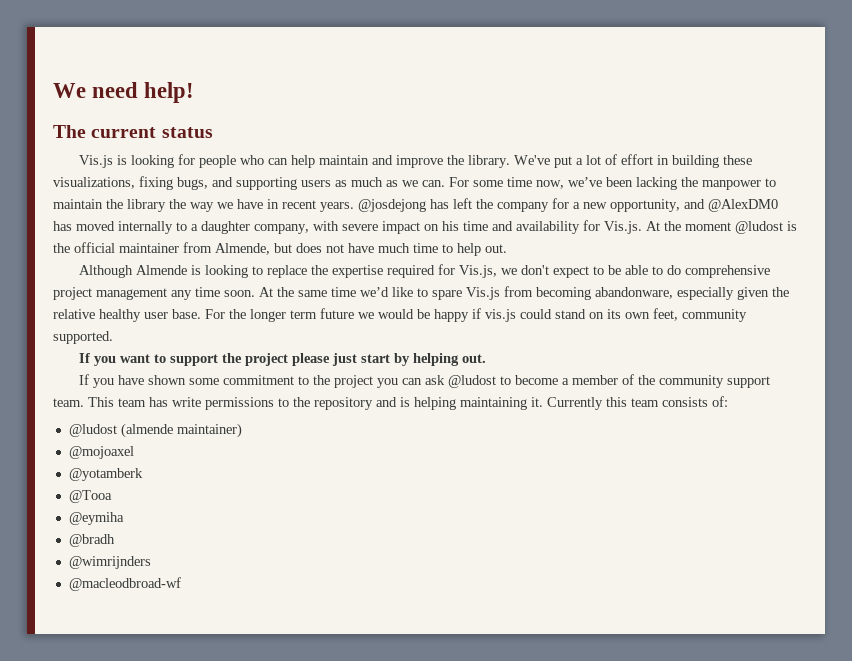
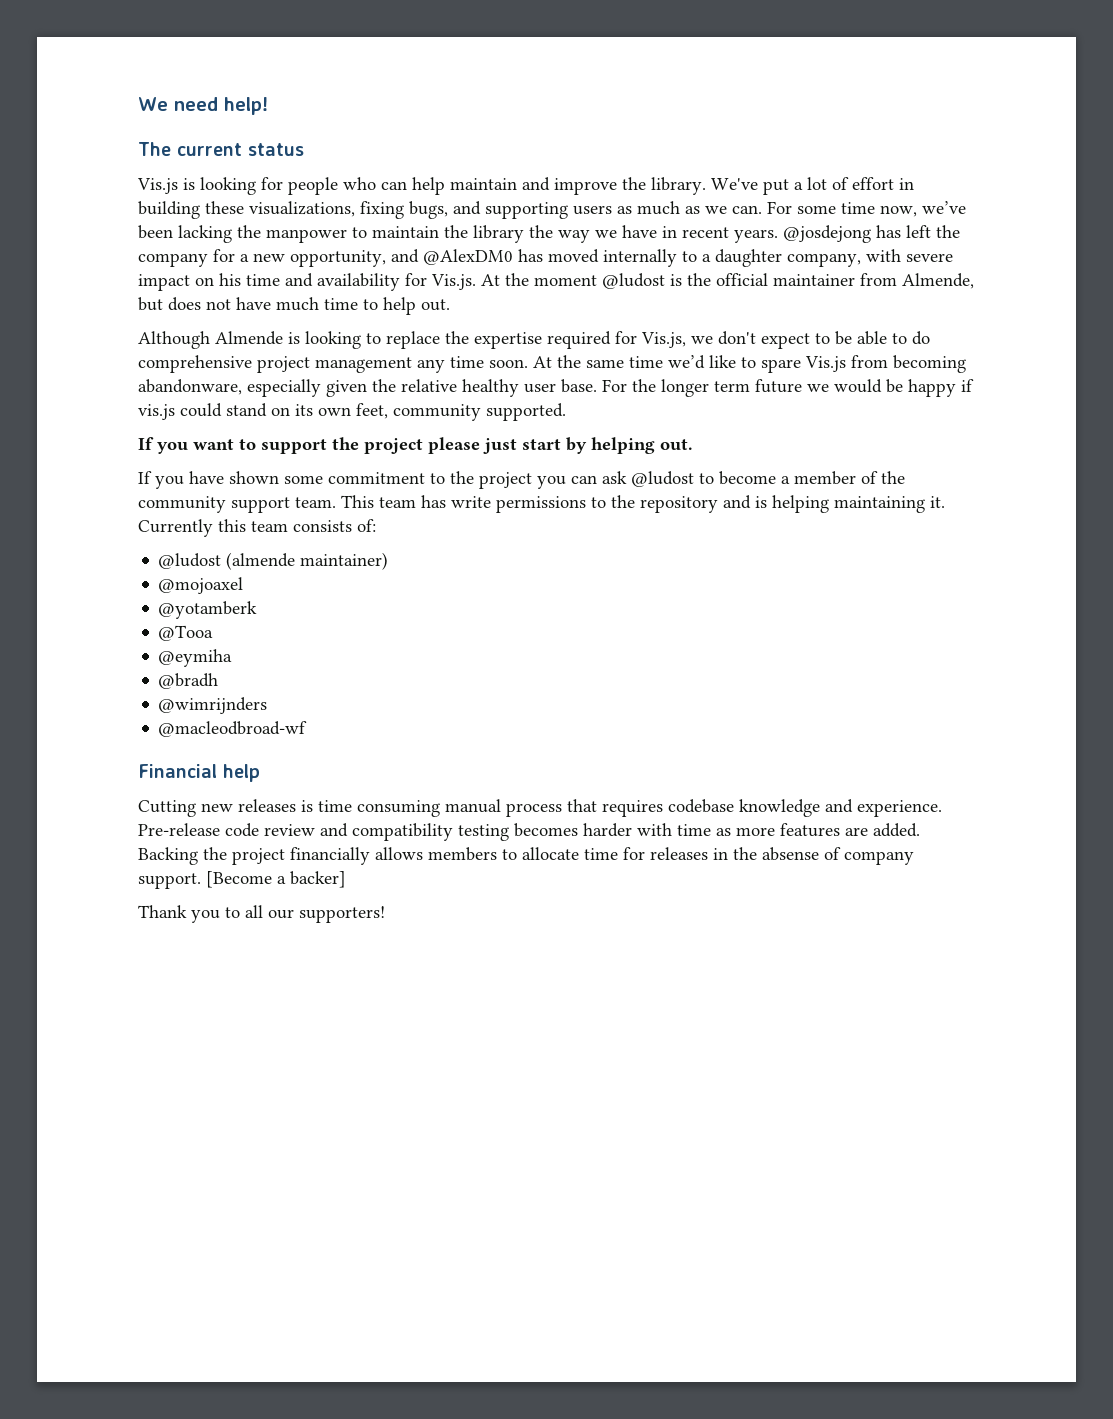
(181, 584) none -> [138,764,260,782] [138,799,942,817] [138,823,920,841] [138,847,914,865] [138,871,346,889] [138,905,385,923] // Financial help // Cutting new releases is time consuming manual process that requires codebase knowledge and experience. Pre-release code review and compatibility testing becomes harder with time as more features are added. Backing the project financially allows members to allocate time for releases in the absense of company support. [Become a backer] // Thank you to all our supporters!

